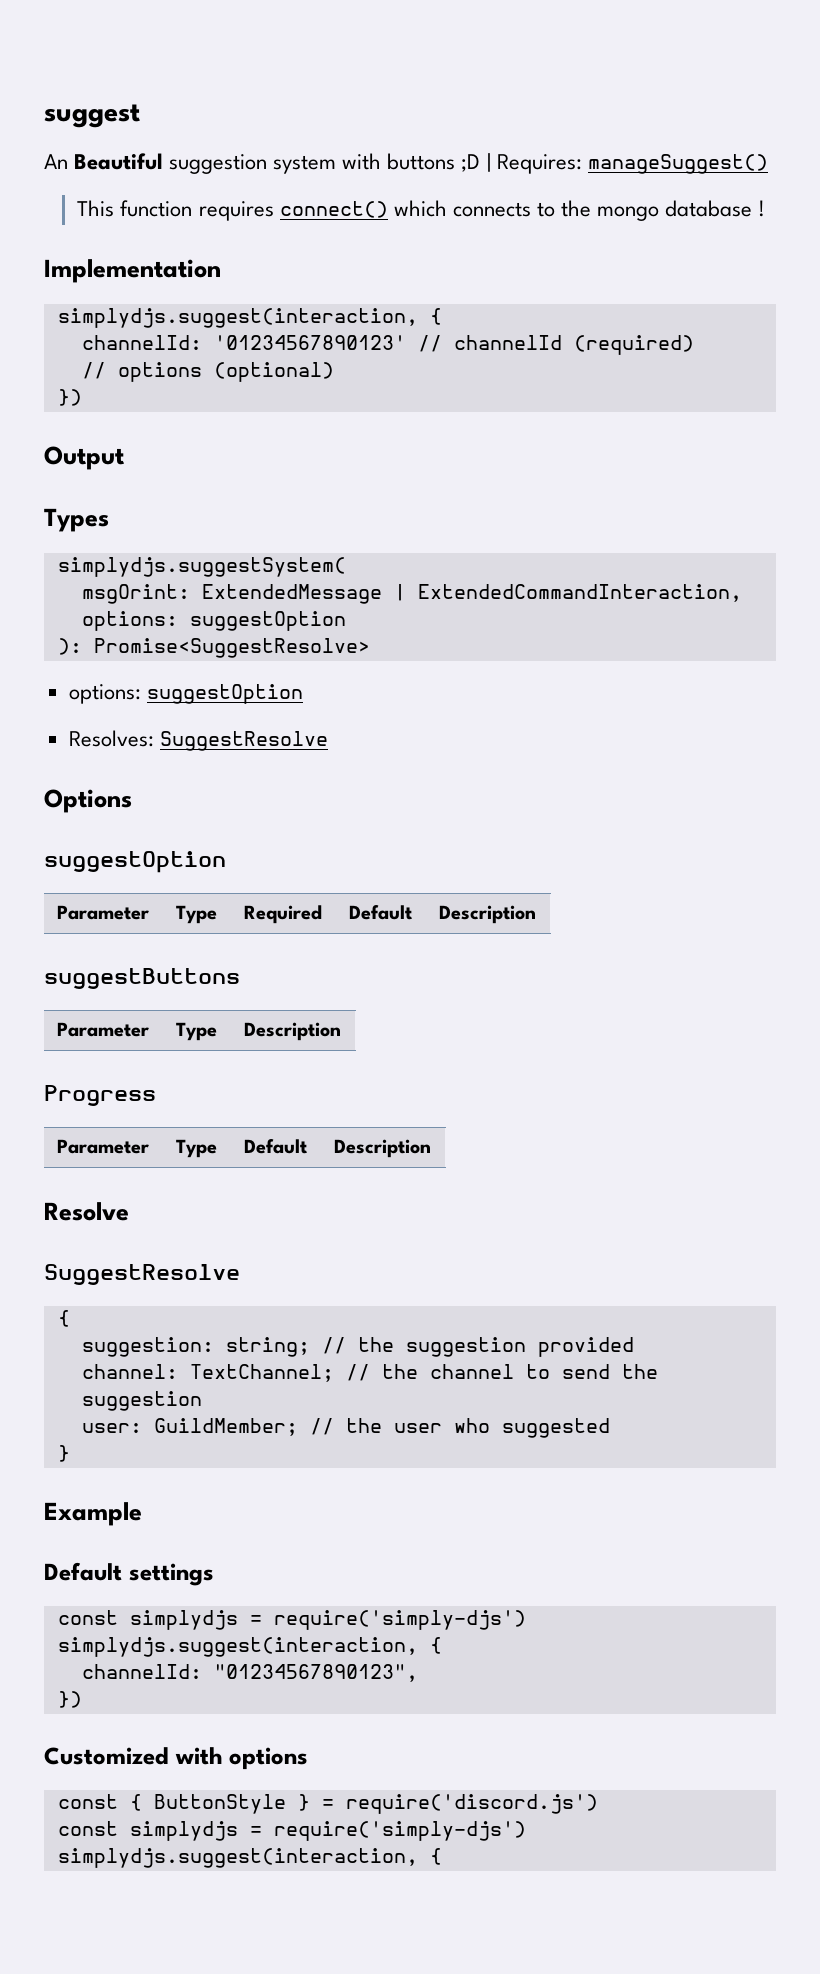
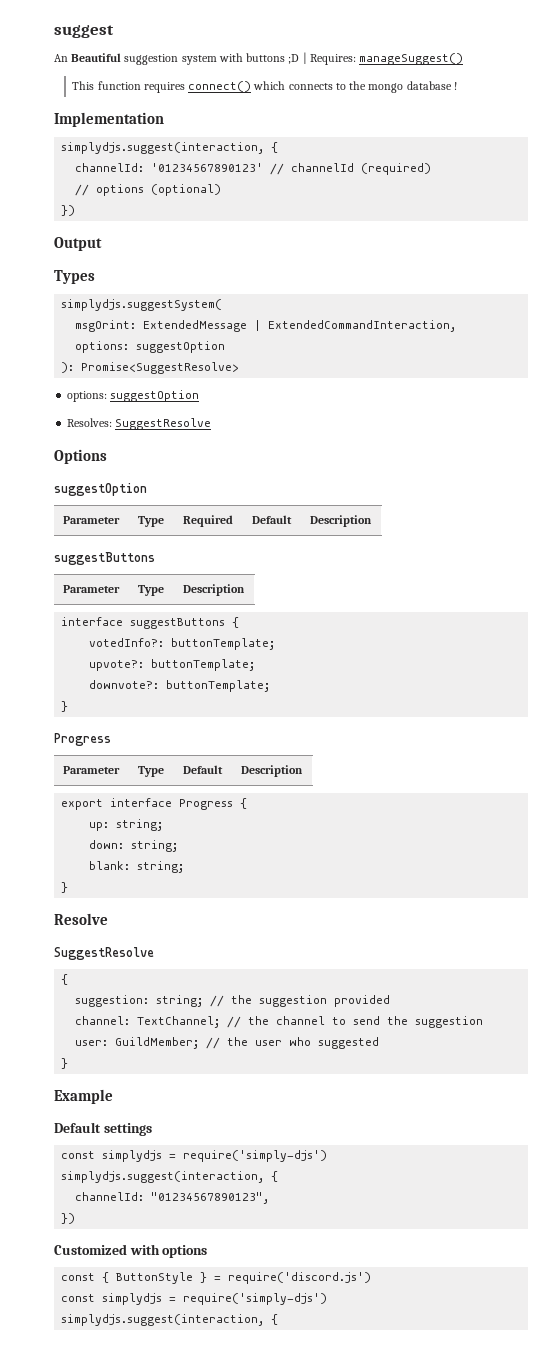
(342, 1031) none -> [61,617,240,629] [89,638,276,650] [89,659,256,671] [89,680,271,692] [61,701,69,712] // interface suggestButtons { // votedInfo?: buttonTemplate; // upvote?: buttonTemplate; // downvote?: buttonTemplate; // }
(432, 1148) none -> [61,798,248,810] [89,819,164,831] [89,840,179,852] [89,861,185,873] [61,882,69,893] // export interface Progress { // up: string; // down: string; // blank: string; // }

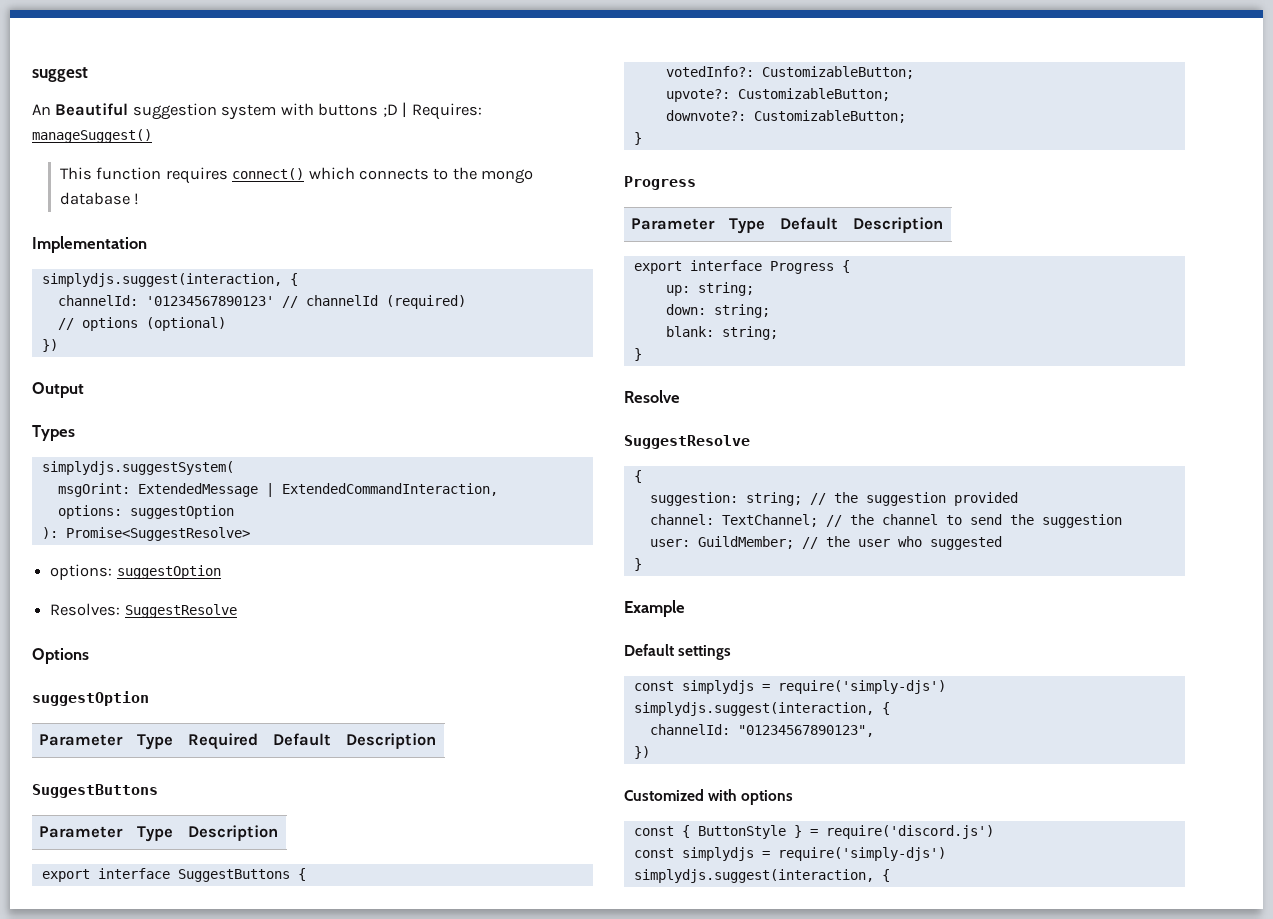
[54,552,155,565] suggestButtons -> [32,784,158,798] SuggestButtons
[61,617,226,629] interface suggestButtons -> [41,868,290,882] export interface SuggestButtons
[171,638,276,650] buttonTemplate; -> [761,66,914,79] CustomizableButton;
[151,659,256,671] buttonTemplate; -> [737,88,890,101] CustomizableButton;
[166,680,271,692] buttonTemplate; -> [753,110,906,123] CustomizableButton;

